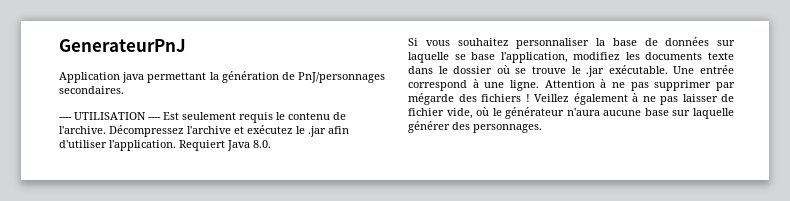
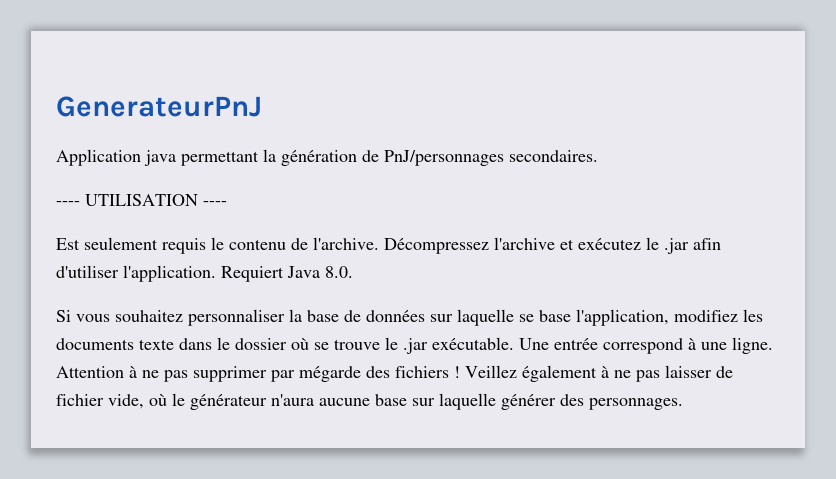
(161, 118) none -> (227, 203) //

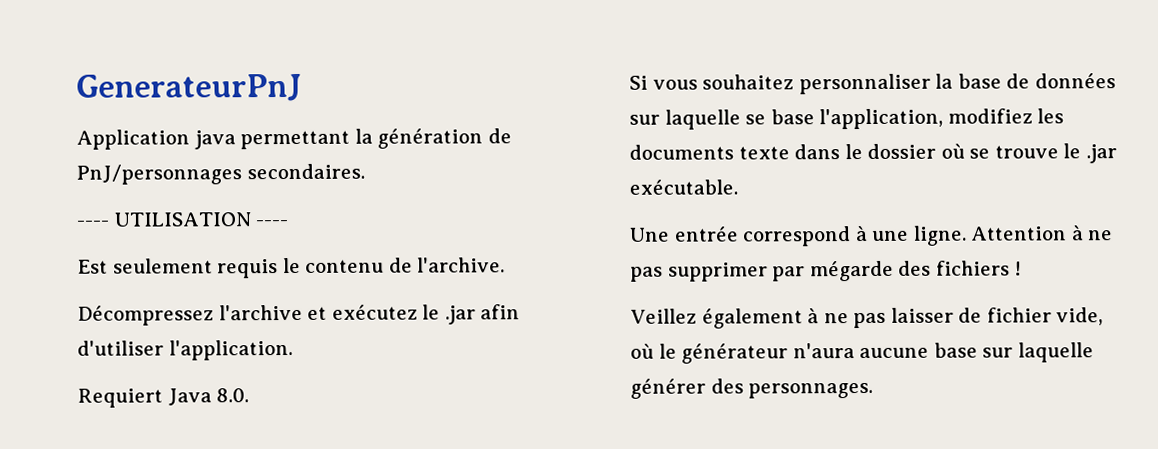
(379, 243) none -> (506, 265) //
(216, 273) none -> (293, 350) //
(514, 343) none -> (738, 187) //
(460, 372) none -> (1023, 268) //

